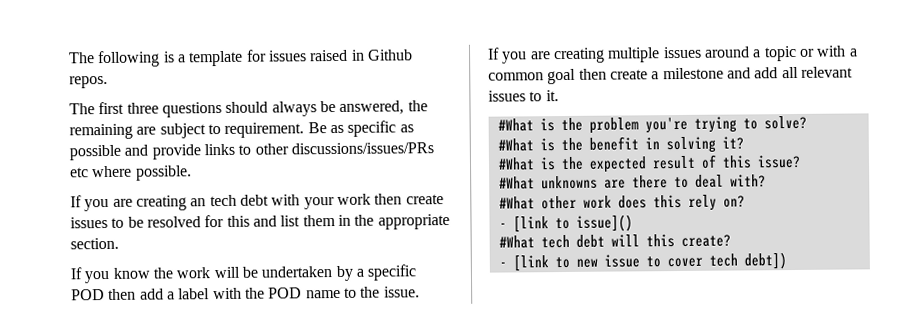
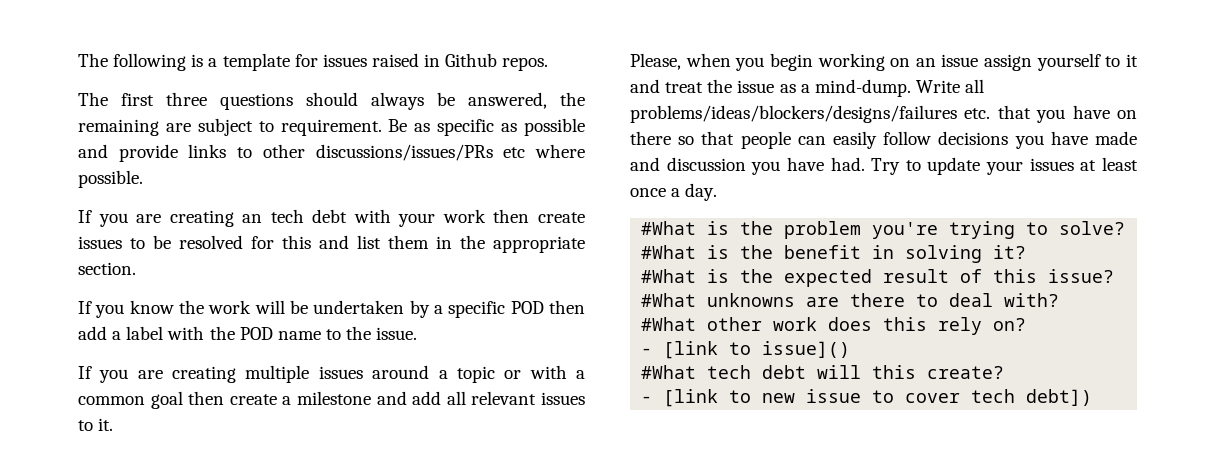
(559, 96) none -> [630,53,1138,71] [630,79,985,97] [630,105,1137,123] [630,131,1137,149] [630,157,1138,175] [630,183,718,201] // Please, when you begin working on an issue assign yourself to it and treat the issue as a mind-dump. Write all problems/ideas/blockers/designs/failures etc. that you have on there so that people can easily follow decisions you have made and discussion you have had. Try to update your issues at least once a day.

